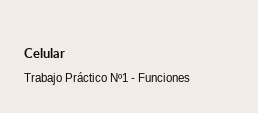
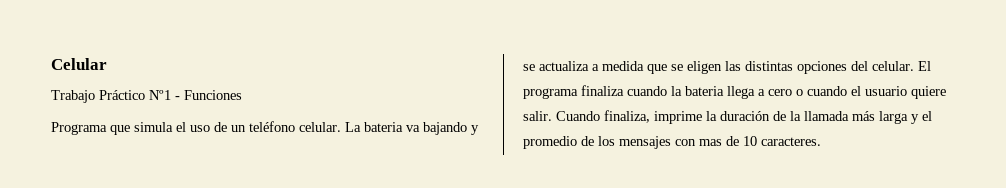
(191, 77) none -> [51,121,479,135] [523,61,931,74] [523,85,946,99] [523,110,932,124] [523,136,821,149] // Programa que simula el uso de un teléfono celular. La bateria va bajando y se actualiza a medida que se eligen las distintas opciones del celular. El programa finaliza cuando la bateria llega a cero o cuando el usuario quiere salir. Cuando finaliza, imprime la duración de la llamada más larga y el promedio de los mensajes con mas de 10 caracteres.

